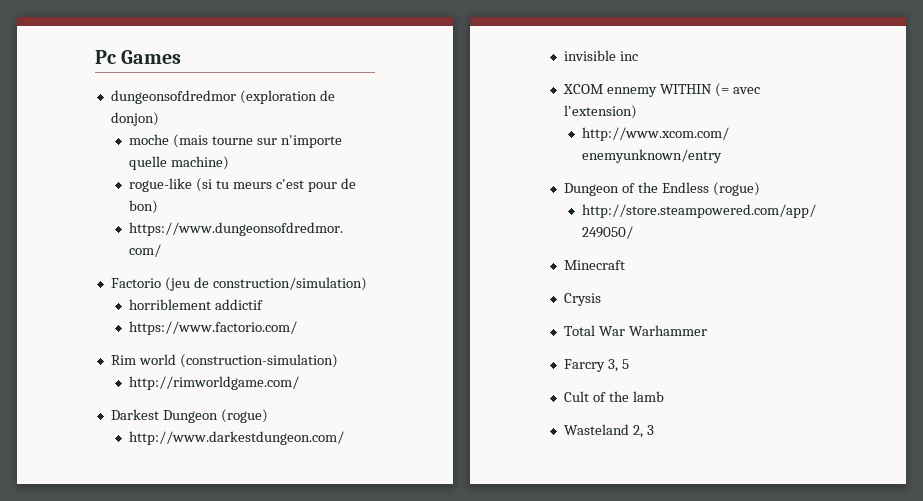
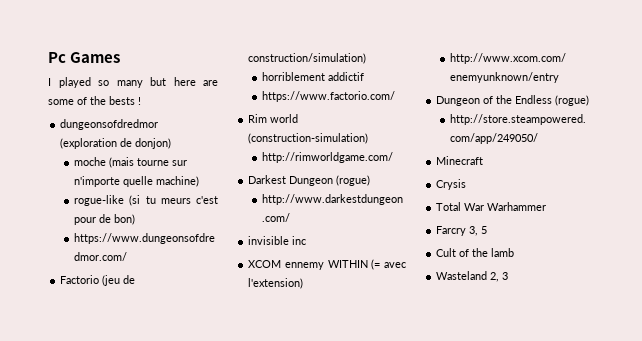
(182, 57) none -> [48,77,218,88] [48,96,141,105] // I played so many but here are some of the bests !

